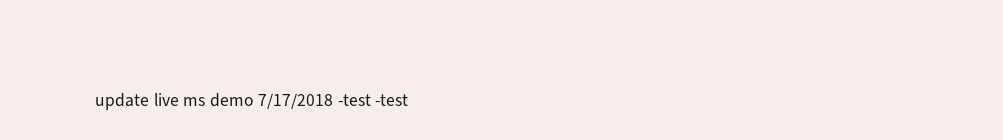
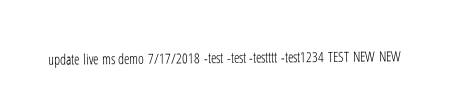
(409, 100) none -> [248,51,402,63] -testttt -test1234 TEST NEW NEW

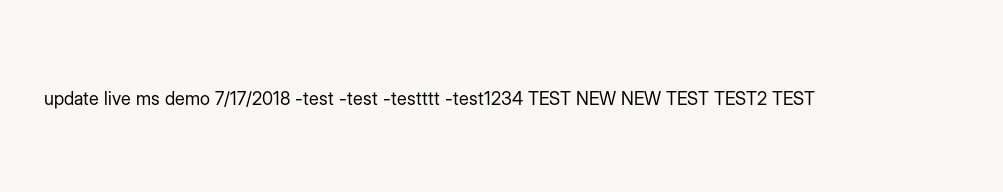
(402, 56) none -> [666,91,815,105] TEST TEST2 TEST

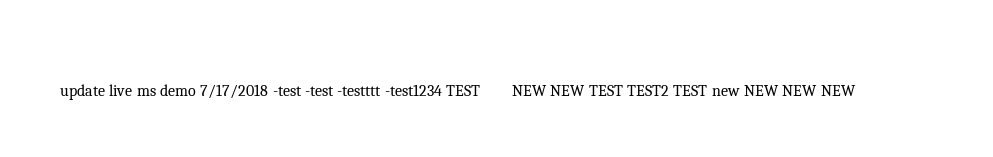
(815, 98) none -> [711,85,856,96] new NEW NEW NEW

